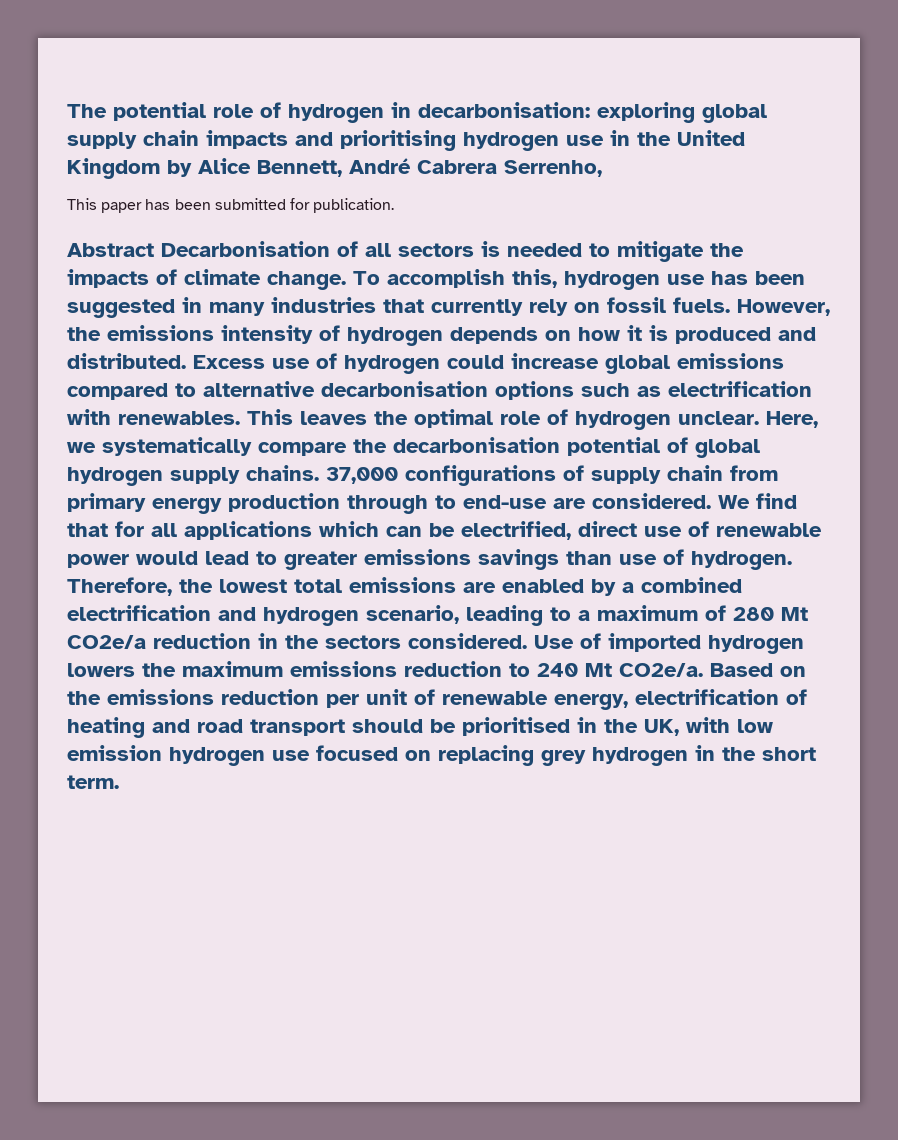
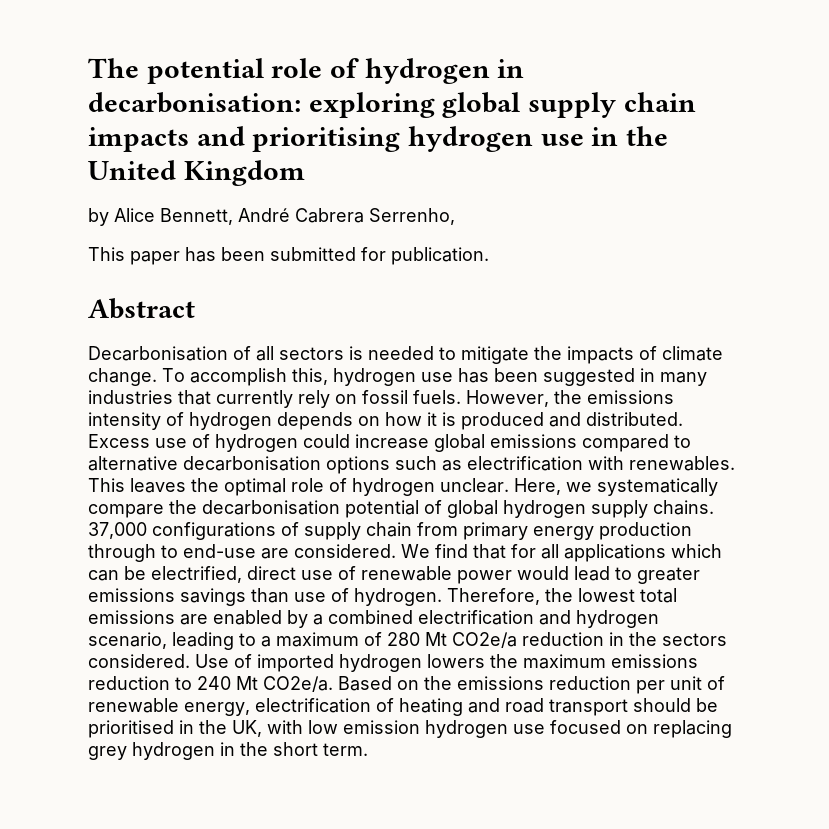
(160, 168) none -> (305, 173) //
(154, 250) none -> (195, 308) //

